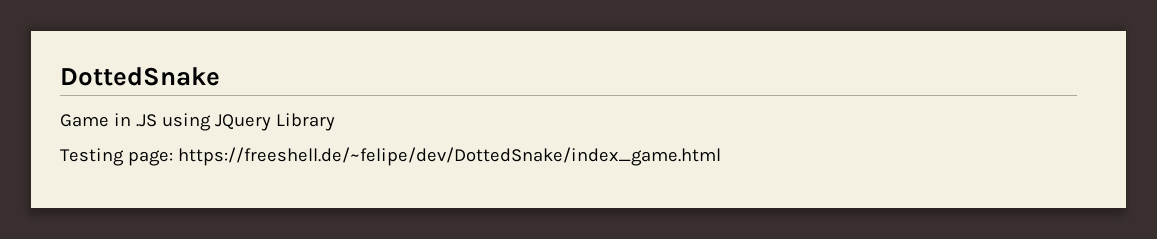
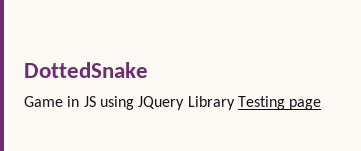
[135,114,157,127] .JS -> [83,96,96,107] JS
[60,147,721,166] // Testing page: https://freeshell.de/~felipe/dev/DottedSnake/index_game.html -> [237,96,322,110] Testing page

